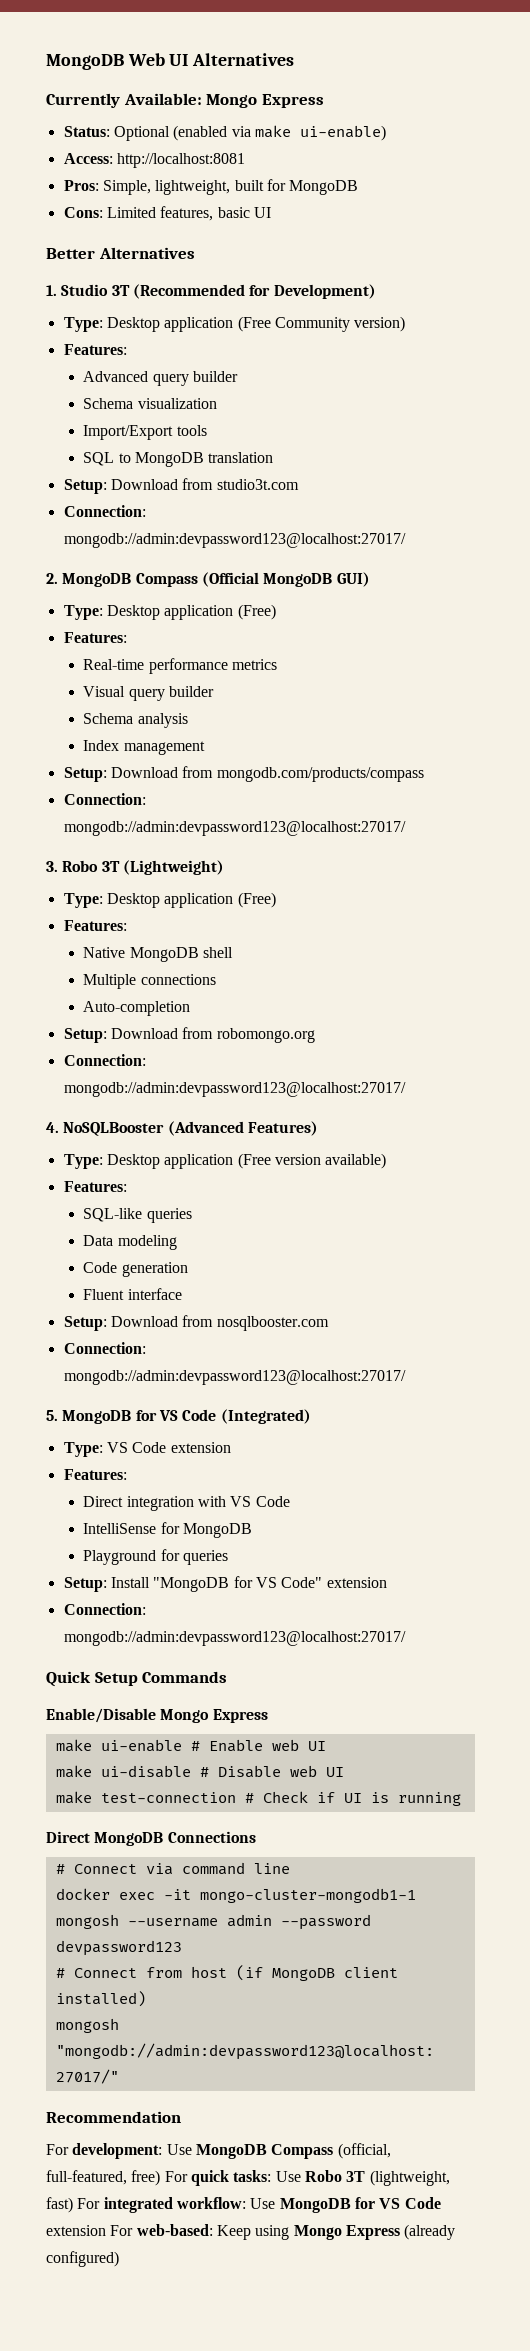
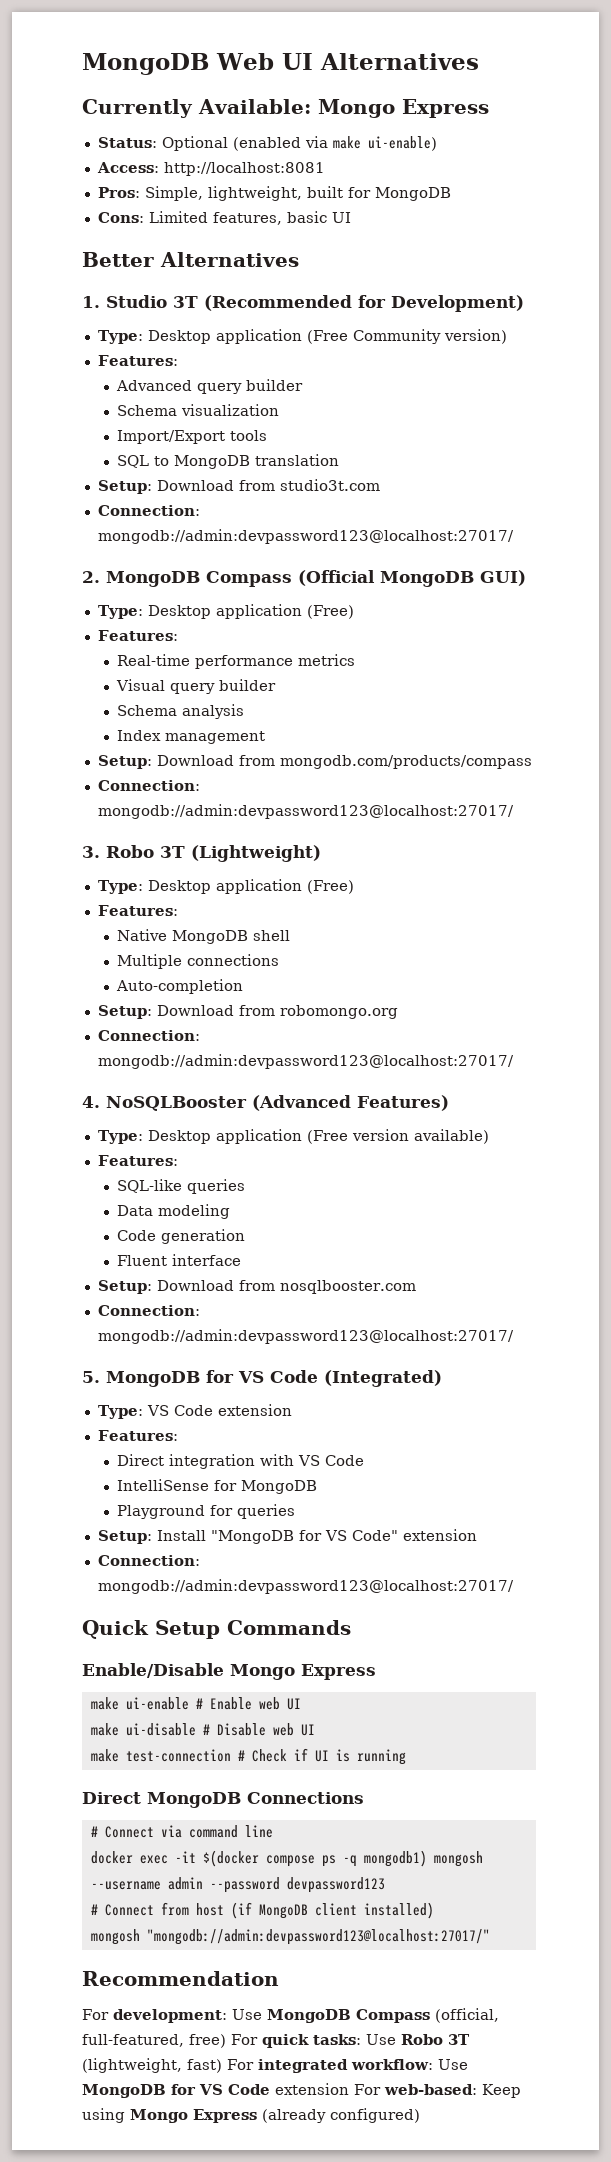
[199,1888,416,1903] mongo-cluster-mongodb1-1 -> [202,1850,427,1867] $(docker compose ps -q mongodb1)

